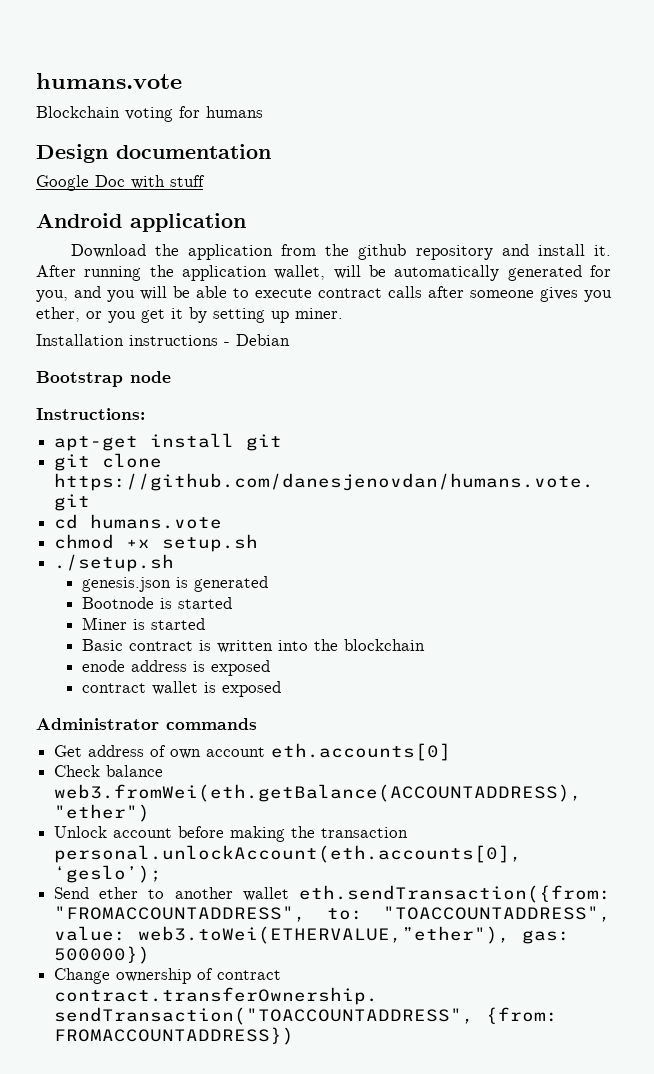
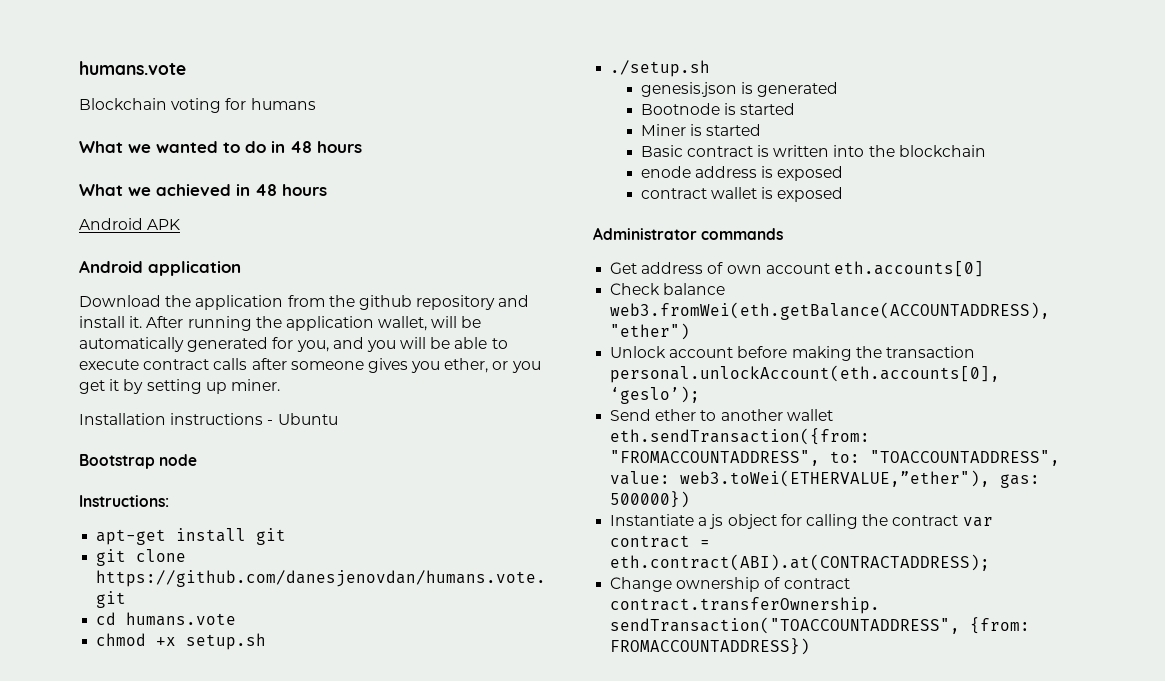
[36,144,271,163] [36,175,205,191] Design documentation // Google Doc with stuff -> [79,141,362,153] [79,184,327,196] [79,218,181,230] What we wanted to do in 48 hours // What we achieved in 48 hours // Android APK
[236,334,290,346] Debian -> [277,413,338,425] Ubuntu
(151, 955) none -> [610,514,993,529] [610,535,711,548] [610,554,991,571] // Instantiate a js object for calling the contract var contract = eth.contract(ABI).at(CONTRACTADDRESS);

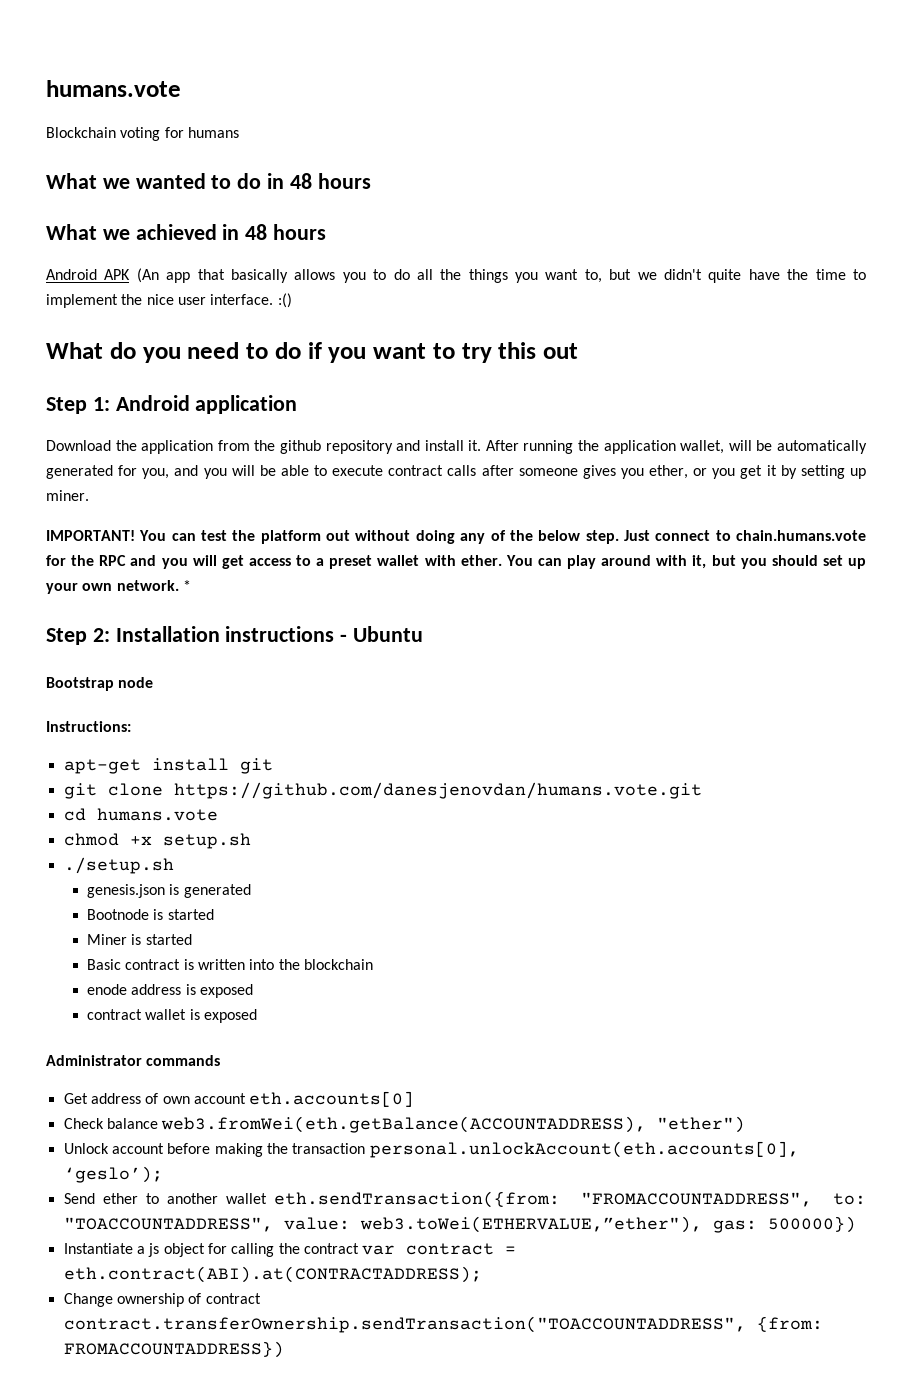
(181, 224) // -> [136,268,867,283] [46,293,292,308] [46,342,578,363] [46,397,110,414] (An app that basically allows you to do all the things you want to, but we didn't quite have the time to implement the nice user interface. :() // What do you need to do if you want to try this out // Step 1:
(280, 385) none -> [46,530,867,544] [46,555,866,569] [46,580,191,594] [46,628,110,645] IMPORTANT! You can test the platform out without doing any of the below step. Just connect to chain.humans.vote for the RPC and you will get access to a preset wallet with ether. You can play around with it, but you should set up your own network. * // Step 2:

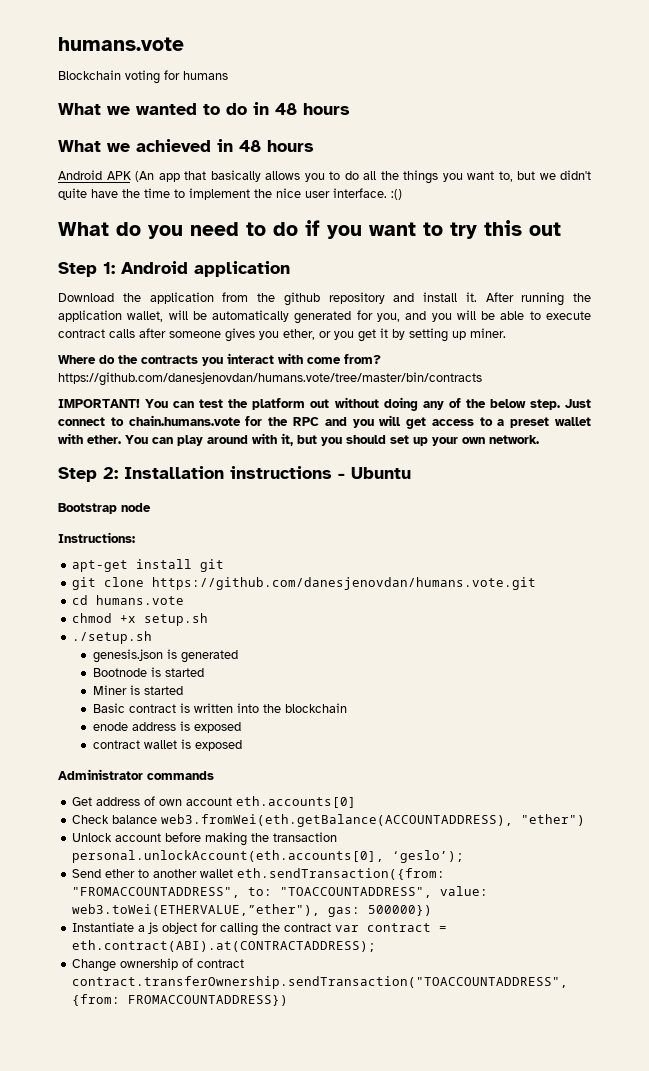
(89, 495) none -> [58,353,381,366] [58,372,482,386] // Where do the contracts you interact with come from? https://github.com/danesjenovdan/humans.vote/tree/master/bin/contracts
[182,580,191,591] * -> (539, 439) none

